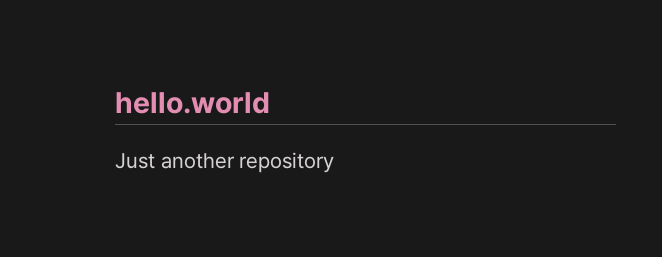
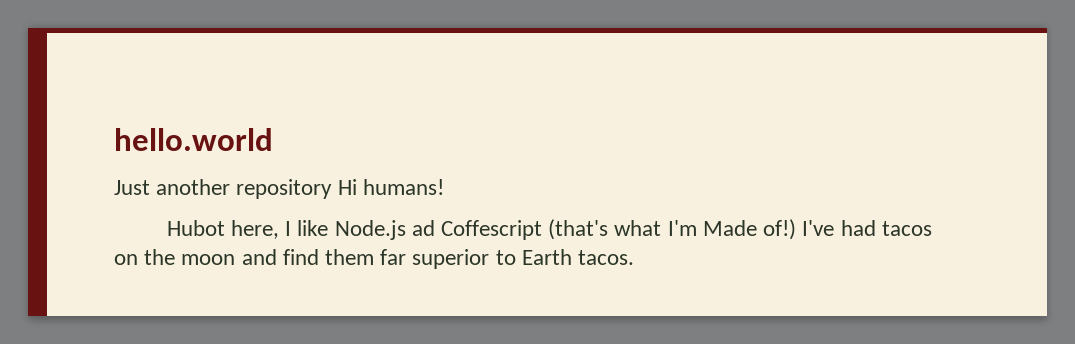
(335, 162) none -> [337,179,444,195] [166,219,932,240] [114,249,635,269] Hi humans! // Hubot here, I like Node.js ad Coffescript (that's what I'm Made of!) I've had tacos on the moon and find them far superior to Earth tacos.

